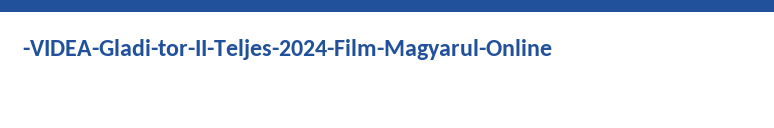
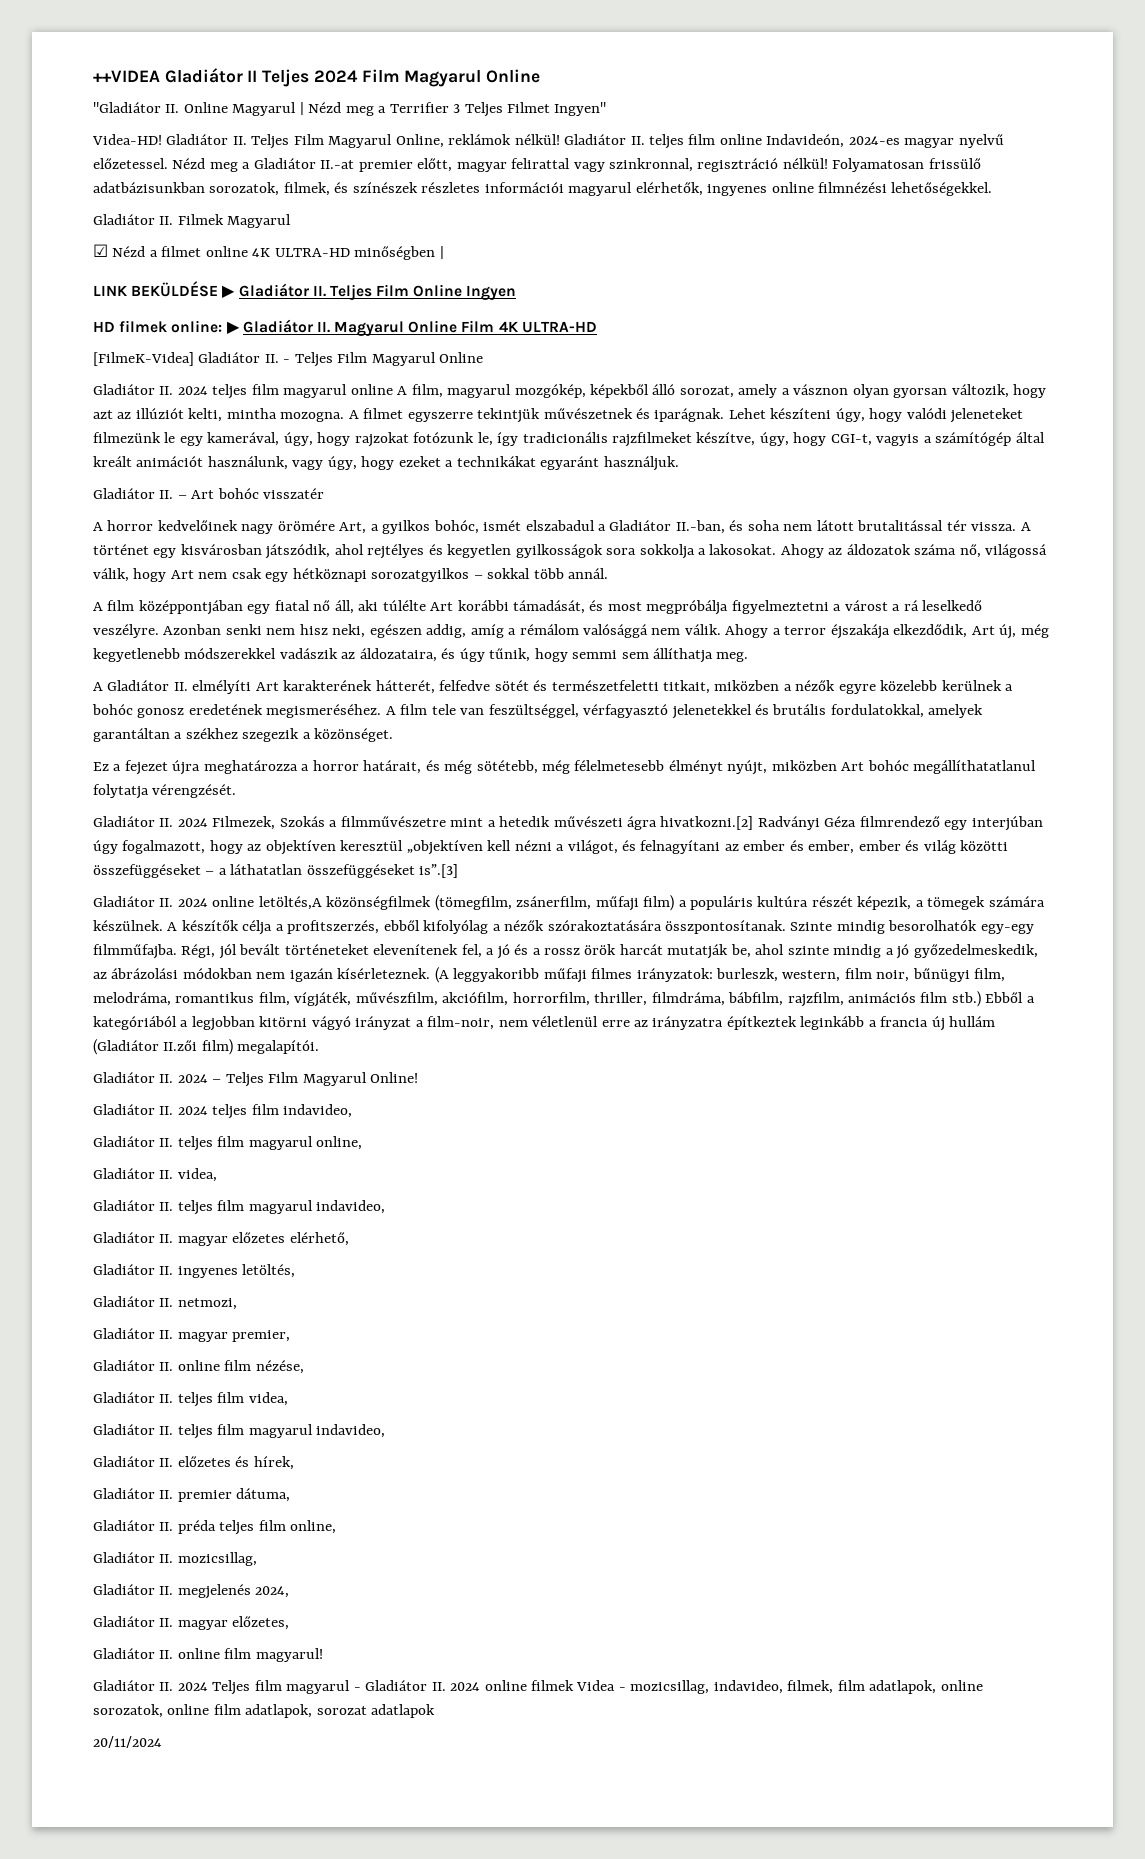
[23,39,552,60] -VIDEA-Gladi-tor-II-Teljes-2024-Film-Magyarul-Online -> [93,68,541,87] [93,102,607,117] [92,134,1004,149] [93,158,981,172] [93,182,993,196] [93,214,292,228] [93,244,444,260] [93,281,517,300] [93,319,597,336] [93,352,484,367] [93,384,1047,399] [93,408,1024,423] [93,432,1045,447] [93,456,679,471] [93,488,325,499] [93,520,1031,534] [93,544,1048,559] [93,568,609,582] [93,600,983,615] [93,624,1049,639] [93,648,749,663] [93,680,1014,694] [92,704,984,719] [93,728,394,742] [93,760,1037,775] [93,784,237,799] [93,816,1043,831] [93,840,1009,855] [93,864,459,878] [93,895,1045,911] [93,920,1034,935] [93,944,1038,959] [93,967,1006,983] [93,991,1035,1007] [93,1016,996,1031] [93,1039,320,1055] [93,1072,419,1087] [93,1104,353,1119] [93,1136,363,1151] [93,1168,217,1182] [93,1200,386,1215] [93,1232,349,1246] [93,1264,296,1278] [93,1296,237,1310] [93,1328,291,1342] [93,1360,304,1374] [93,1392,288,1407] [93,1424,386,1439] [93,1456,294,1470] [93,1488,291,1502] [93,1520,337,1535] [93,1552,257,1566] [93,1584,290,1599] [93,1616,290,1630] [93,1648,323,1662] [93,1680,983,1695] [93,1704,436,1718] [93,1736,162,1748] ++VIDEA Gladiátor II Teljes 2024 Film Magyarul Online // "Gladiátor II. Online Magyarul | Nézd meg a Terrifier 3 Teljes Filmet Ingyen" // Videa-HD! Gladiátor II. Teljes Film Magyarul Online, reklámok nélkül! Gladiátor II. teljes film online Indavideón, 2024-es magyar nyelvű előzetessel. Nézd meg a Gladiátor II.-at premier előtt, magyar felirattal vagy szinkronnal, regisztráció nélkül! Folyamatosan frissülő adatbázisunkban sorozatok, filmek, és színészek részletes információi magyarul elérhetők, ingyenes online filmnézési lehetőségekkel. // Gladiátor II. Filmek Magyarul // ☑ Nézd a filmet online 4K ULTRA-HD minőségben | // LINK BEKÜLDÉSE ▶ Gladiátor II. Teljes Film Online Ingyen // HD filmek online: ▶ Gladiátor II. Magyarul Online Film 4K ULTRA-HD // [FilmeK-Videa] Gladiátor II. - Teljes Film Magyarul Online // Gladiátor II. 2024 teljes film magyarul online A film, magyarul mozgókép, képekből álló sorozat, amely a vásznon olyan gyorsan változik, hogy azt az illúziót kelti, mintha mozogna. A filmet egyszerre tekintjük művészetnek és iparágnak. Lehet készíteni úgy, hogy valódi jeleneteket filmezünk le egy kamerával, úgy, hogy rajzokat fotózunk le, így tradicionális rajzfilmeket készítve, úgy, hogy CGI-t, vagyis a számítógép által kreált animációt használunk, vagy úgy, hogy ezeket a technikákat egyaránt használjuk. // Gladiátor II. – Art bohóc visszatér // A horror kedvelőinek nagy örömére Art, a gyilkos bohóc, ismét elszabadul a Gladiátor II.-ban, és soha nem látott brutalitással tér vissza. A történet egy kisvárosban játszódik, ahol rejtélyes és kegyetlen gyilkosságok sora sokkolja a lakosokat. Ahogy az áldozatok száma nő, világossá válik, hogy Art nem csak egy hétköznapi sorozatgyilkos – sokkal több annál. // A film középpontjában egy fiatal nő áll, aki túlélte Art korábbi támadását, és most megpróbálja figyelmeztetni a várost a rá leselkedő veszélyre. Azonban senki nem hisz neki, egészen addig, amíg a rémálom valósággá nem válik. Ahogy a terror éjszakája elkezdődik, Art új, még kegyetlenebb módszerekkel vadászik az áldozataira, és úgy tűnik, hogy semmi sem állíthatja meg. // A Gladiátor II. elmélyíti Art karakterének hátterét, felfedve sötét és természetfeletti titkait, miközben a nézők egyre közelebb kerülnek a bohóc gonosz eredetének megismeréséhez. A film tele van feszültséggel, vérfagyasztó jelenetekkel és brutális fordulatokkal, amelyek garantáltan a székhez szegezik a közönséget. // Ez a fejezet újra meghatározza a horror határait, és még sötétebb, még félelmetesebb élményt nyújt, miközben Art bohóc megállíthatatlanul folytatja vérengzését. // Gladiátor II. 2024 Filmezek, Szokás a filmművészetre mint a hetedik művészeti ágra hivatkozni.[2] Radványi Géza filmrendező egy interjúban úgy fogalmazott, hogy az objektíven keresztül „objektíven kell nézni a világot, és felnagyítani az ember és ember, ember és világ közötti összefüggéseket – a láthatatlan összefüggéseket is”.[3] // Gladiátor II. 2024 online letöltés,A közönségfilmek (tömegfilm, zsánerfilm, műfaji film) a populáris kultúra részét képezik, a tömegek számára készülnek. A készítők célja a profitszerzés, ebből kifolyólag a nézők szórakoztatására összpontosítanak. Szinte mindig besorolhatók egy-egy filmműfajba. Régi, jól bevált történeteket elevenítenek fel, a jó és a rossz örök harcát mutatják be, ahol szinte mindig a jó győzedelmeskedik, az ábrázolási módokban nem igazán kísérleteznek. (A leggyakoribb műfaji filmes irányzatok: burleszk, western, film noir, bűnügyi film, melodráma, romantikus film, vígjáték, művészfilm, akciófilm, horrorfilm, thriller, filmdráma, bábfilm, rajzfilm, animációs film stb.) Ebből a kategóriából a legjobban kitörni vágyó irányzat a film-noir, nem véletlenül erre az irányzatra építkeztek leginkább a francia új hullám (Gladiátor II.zői film) megalapítói. // Gladiátor II. 2024 – Teljes Film Magyarul Online! // Gladiátor II. 2024 teljes film indavideo, // Gladiátor II. teljes film magyarul online, // Gladiátor II. videa, // Gladiátor II. teljes film magyarul indavideo, // Gladiátor II. magyar előzetes elérhető, // Gladiátor II. ingyenes letöltés, // Gladiátor II. netmozi, // Gladiátor II. magyar premier, // Gladiátor II. online film nézése, // Gladiátor II. teljes film videa, // Gladiátor II. teljes film magyarul indavideo, // Gladiátor II. előzetes és hírek, // Gladiátor II. premier dátuma, // Gladiátor II. préda teljes film online, // Gladiátor II. mozicsillag, // Gladiátor II. megjelenés 2024, // Gladiátor II. magyar előzetes, // Gladiátor II. online film magyarul! // Gladiátor II. 2024 Teljes film magyarul - Gladiátor II. 2024 online filmek Videa - mozicsillag, indavideo, filmek, film adatlapok, online sorozatok, online film adatlapok, sorozat adatlapok // 20/11/2024

